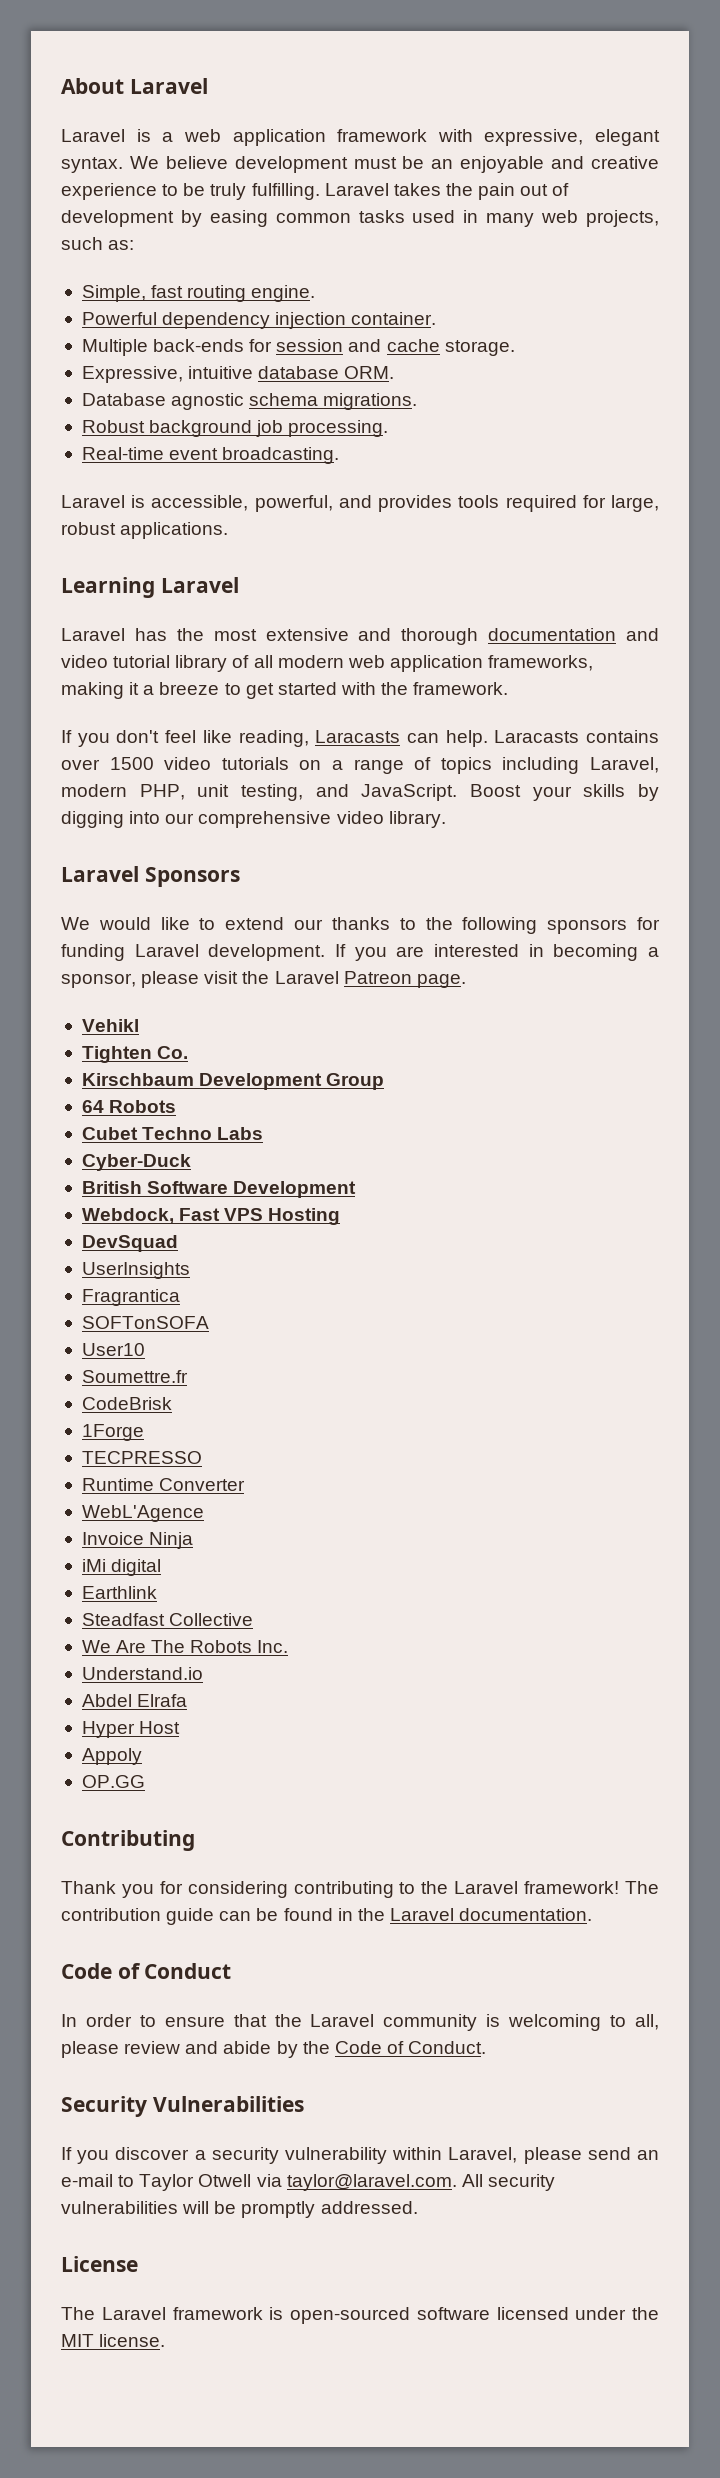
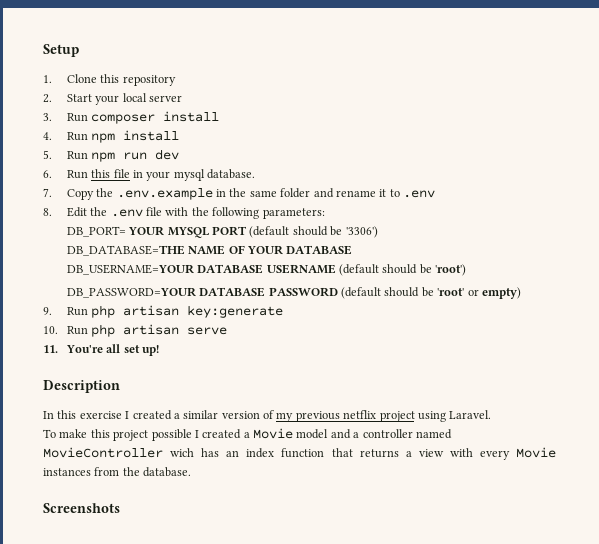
[61,78,208,94] [61,129,660,146] [61,156,660,173] [61,183,570,200] [61,210,660,227] [61,237,135,250] [81,285,316,302] [81,312,437,329] [81,339,515,356] [81,366,395,383] [81,393,418,410] [81,420,389,437] [81,447,340,464] [61,495,659,512] [61,522,229,539] [61,577,239,598] [61,628,659,645] [61,655,594,672] [61,682,509,699] [61,730,659,747] [61,757,660,774] [61,784,659,801] [61,811,446,828] [61,866,240,887] [61,917,660,934] [61,944,660,961] [61,971,466,988] [81,1019,139,1032] [81,1046,189,1063] [81,1073,385,1090] [81,1100,177,1113] [81,1127,264,1140] [81,1154,191,1171] [81,1181,357,1198] [81,1208,341,1225] [81,1235,178,1252] [81,1262,190,1279] [81,1289,180,1306] [81,1316,209,1329] [81,1343,145,1356] [81,1370,188,1383] [81,1397,172,1410] [81,1424,144,1441] [81,1451,202,1464] [81,1478,246,1491] [81,1505,204,1522] [81,1532,194,1549] [81,1559,162,1576] [81,1586,157,1599] [81,1613,254,1626] [81,1640,289,1653] [81,1667,203,1680] [81,1694,188,1707] [81,1721,181,1738] [81,1748,142,1765] [81,1775,145,1788] [61,1830,195,1851] [61,1881,660,1898] [61,1908,593,1925] [61,1963,232,1979] [61,2014,659,2031] [61,2041,487,2058] [61,2096,304,2117] [61,2147,660,2164] [61,2174,555,2191] [61,2201,418,2218] [61,2256,138,2272] [61,2307,659,2324] [61,2334,166,2347] About Laravel // Laravel is a web application framework with expressive, elegant syntax. We believe development must be an enjoyable and creative experience to be truly fulfilling. Laravel takes the pain out of development by easing common tasks used in many web projects, such as: // Simple, fast routing engine. // Powerful dependency injection container. // Multiple back-ends for session and cache storage. // Expressive, intuitive database ORM. // Database agnostic schema migrations. // Robust background job processing. // Real-time event broadcasting. // Laravel is accessible, powerful, and provides tools required for large, robust applications. // Learning Laravel // Laravel has the most extensive and thorough documentation and video tutorial library of all modern web application frameworks, making it a breeze to get started with the framework. // If you don't feel like reading, Laracasts can help. Laracasts contains over 1500 video tutorials on a range of topics including Laravel, modern PHP, unit testing, and JavaScript. Boost your skills by digging into our comprehensive video library. // Laravel Sponsors // We would like to extend our thanks to the following sponsors for funding Laravel development. If you are interested in becoming a sponsor, please visit the Laravel Patreon page. // Vehikl // Tighten Co. // Kirschbaum Development Group // 64 Robots // Cubet Techno Labs // Cyber-Duck // British Software Development // Webdock, Fast VPS Hosting // DevSquad // UserInsights // Fragrantica // SOFTonSOFA // User10 // Soumettre.fr // CodeBrisk // 1Forge // TECPRESSO // Runtime Converter // WebL'Agence // Invoice Ninja // iMi digital // Earthlink // Steadfast Collective // We Are The Robots Inc. // Understand.io // Abdel Elrafa // Hyper Host // Appoly // OP.GG // Contributing // Thank you for considering contributing to the Laravel framework! The contribution guide can be found in the Laravel documentation. // Code of Conduct // In order to ensure that the Laravel community is welcoming to all, please review and abide by the Code of Conduct. // Security Vulnerabilities // If you discover a security vulnerability within Laravel, please send an e-mail to Taylor Otwell via taylor@laravel.com. All security vulnerabilities will be promptly addressed. // License // The Laravel framework is open-sourced software licensed under the MIT license. -> [43,44,79,57] [43,74,176,86] [43,93,183,105] [43,111,220,124] [43,130,180,143] [43,149,180,162] [43,169,256,181] [43,188,436,200] [43,207,325,219] [66,226,378,238] [66,245,353,256] [66,264,467,276] [66,287,521,299] [43,305,284,318] [43,324,228,337] [43,344,160,356] [43,380,120,393] [43,410,492,422] [43,428,452,441] [43,447,556,460] [43,467,192,477] [43,503,120,513] Setup // 1. Clone this repository // 2. Start your local server // 3. Run composer install // 4. Run npm install // 5. Run npm run dev // 6. Run this file in your mysql database. // 7. Copy the .env.example in the same folder and rename it to .env // 8. Edit the .env file with the following parameters: // DB_PORT= YOUR MYSQL PORT (default should be '3306') // DB_DATABASE=THE NAME OF YOUR DATABASE // DB_USERNAME=YOUR DATABASE USERNAME (default should be 'root') // DB_PASSWORD=YOUR DATABASE PASSWORD (default should be 'root' or empty) // 9. Run php artisan key:generate // 10. Run php artisan serve // 11. You're all set up! // Description // In this exercise I created a similar version of my previous netflix project using Laravel. // To make this project possible I created a Movie model and a controller named MovieController wich has an index function that returns a view with every Movie instances from the database. // Screenshots

